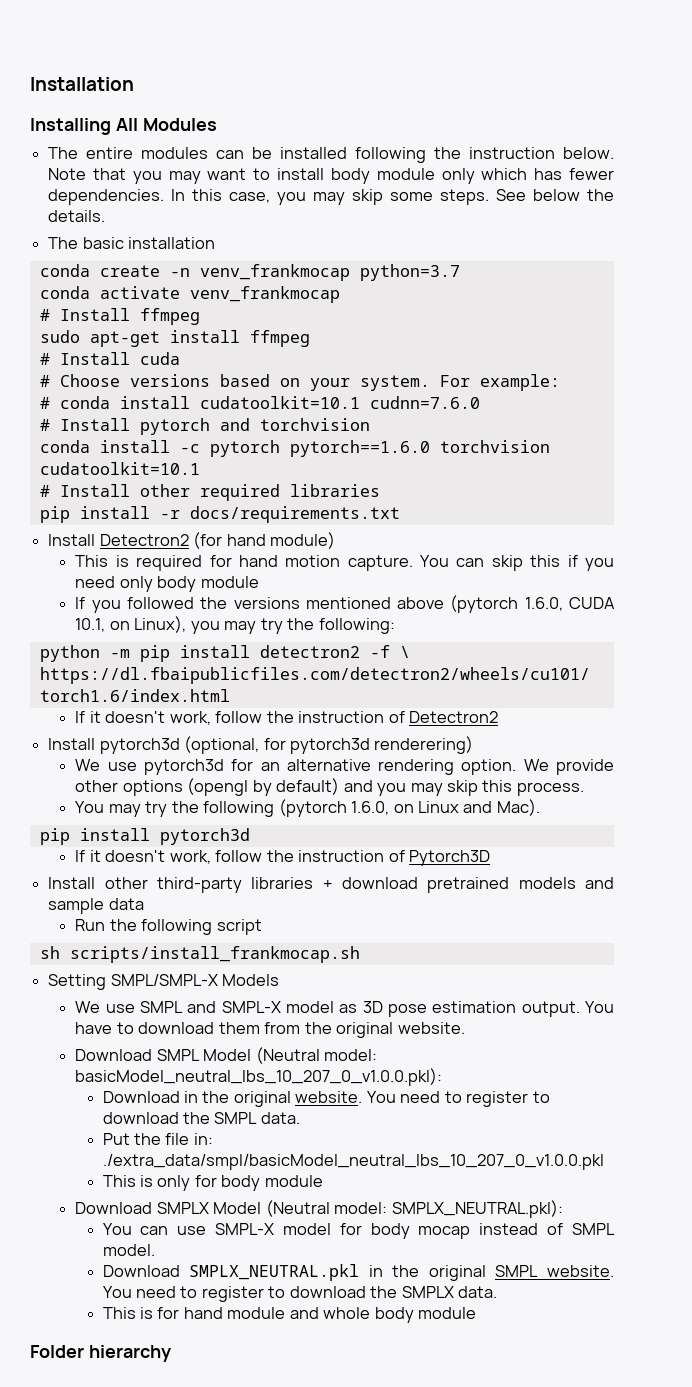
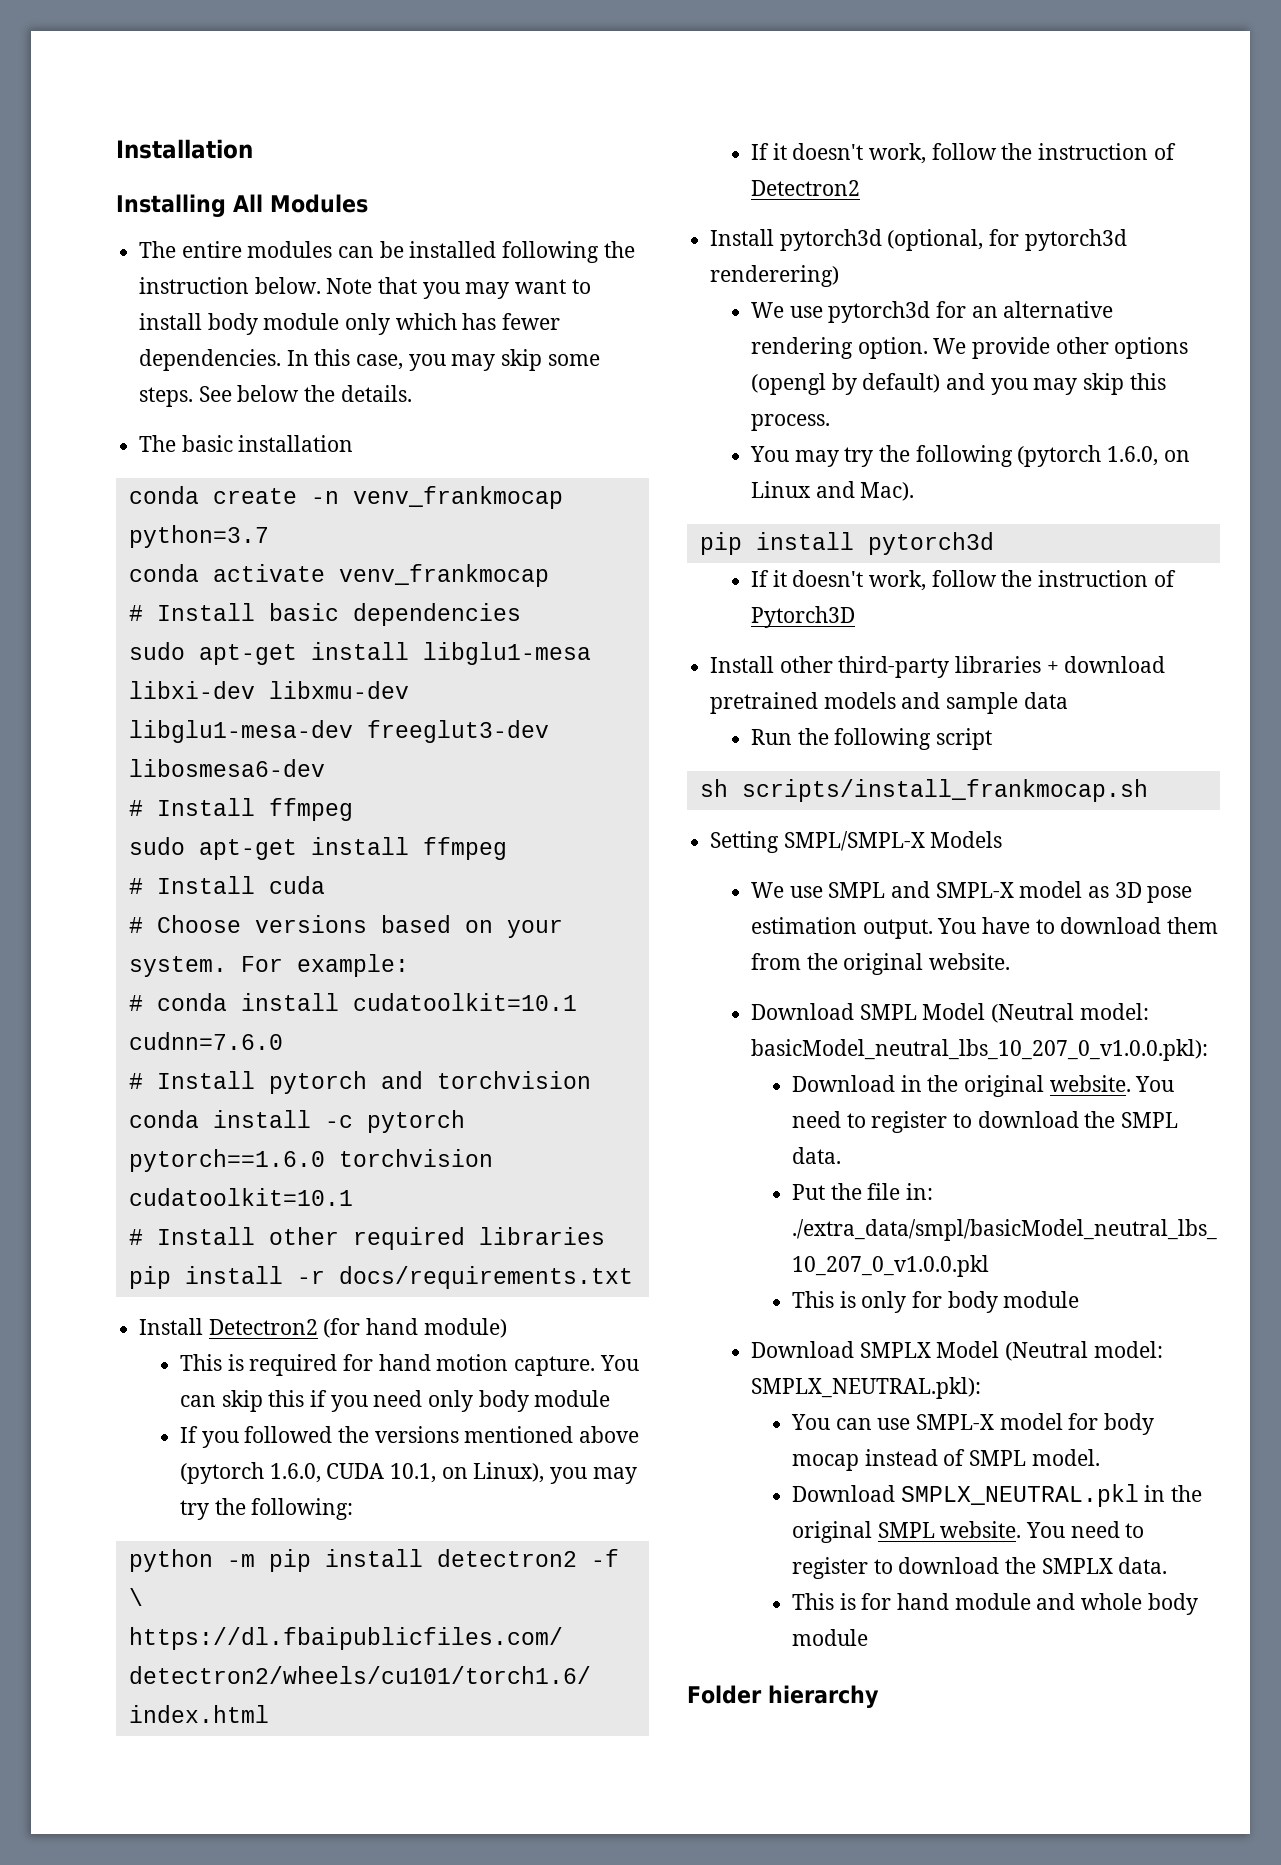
(340, 294) none -> [128,603,521,626] [128,642,591,665] [128,681,409,699] [128,720,549,743] [128,759,325,777] // # Install basic dependencies // sudo apt-get install libglu1-mesa libxi-dev libxmu-dev libglu1-mesa-dev freeglut3-dev libosmesa6-dev

